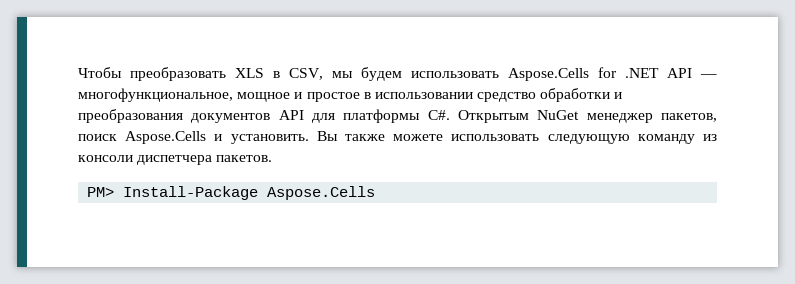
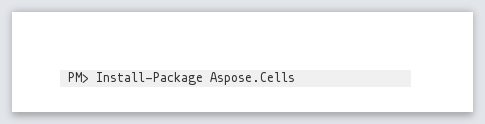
[78,67,717,81] [78,88,623,102] [78,109,717,123] [78,131,717,144] [78,155,273,165] Чтобы преобразовать XLS в CSV, мы будем использовать Aspose.Cells for .NET API — многофункциональное, мощное и простое в использовании средство обработки и преобразования документов API для платформы C#. Открытым NuGet менеджер пакетов, поиск Aspose.Cells и установить. Вы также можете использовать следующую команду из консоли диспетчера пакетов. // -> (67, 77) none

